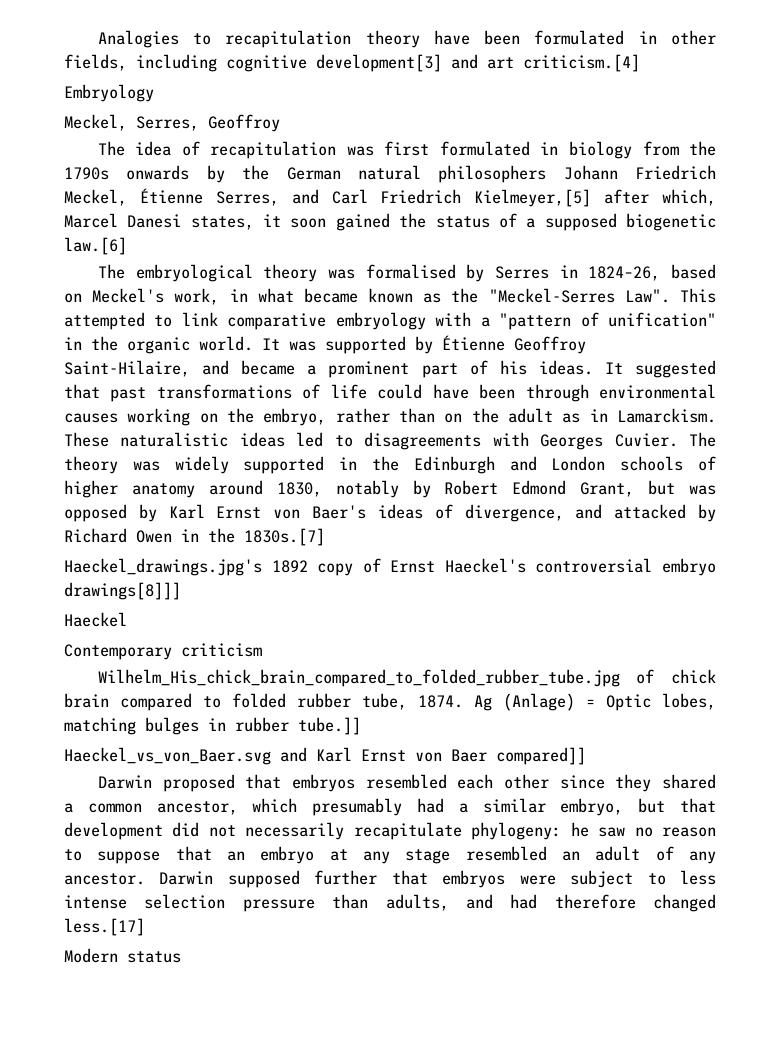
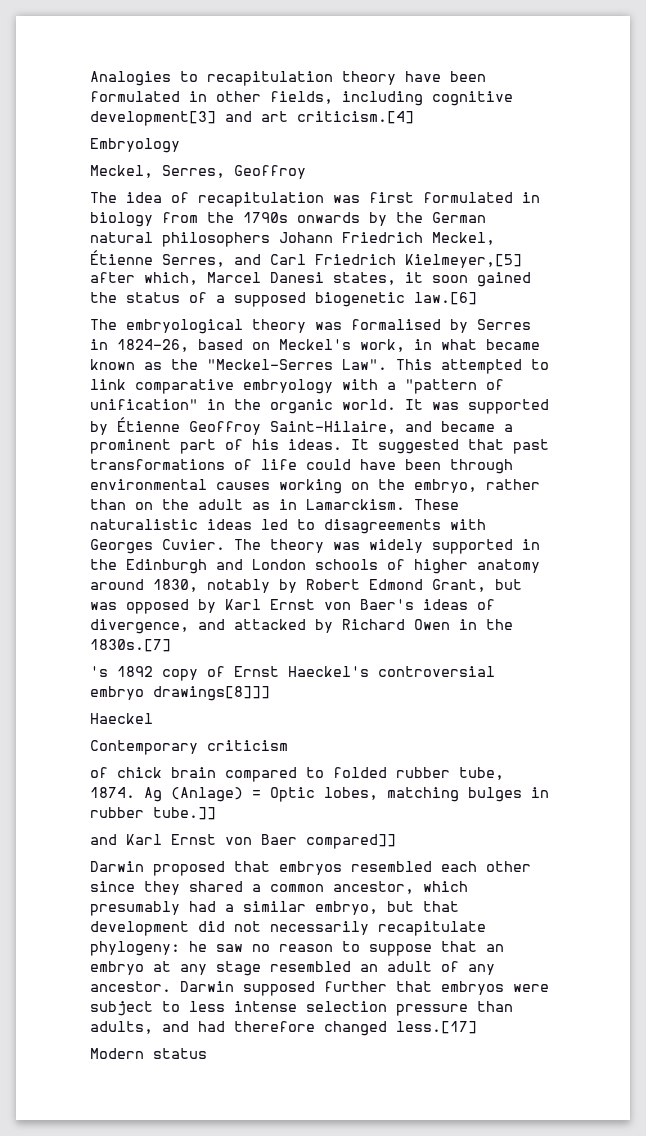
[64,558,262,576] Haeckel_drawings.jpg's -> [90,666,108,677] 's
[97,669,620,687] Wilhelm_His_chick_brain_compared_to_folded_rubber_tube.jpg -> (288, 745) none
[64,747,271,765] Haeckel_vs_von_Baer.svg -> (216, 813) none

